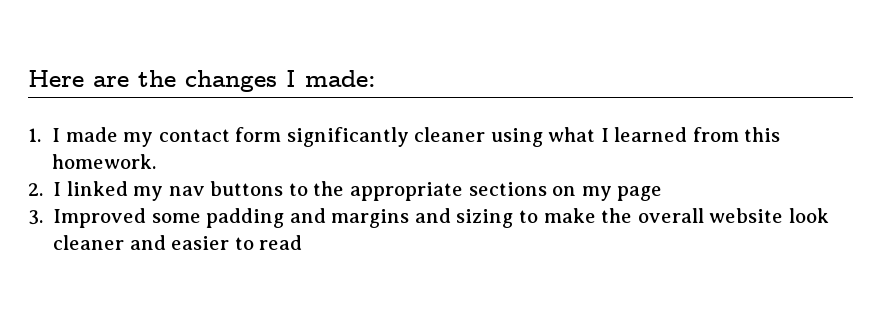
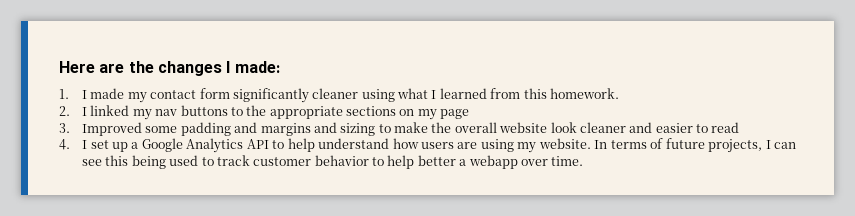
(303, 242) none -> [59,138,797,153] [82,155,584,169] // 4. I set up a Google Analytics API to help understand how users are using my website. In terms of future projects, I can see this being used to track customer behavior to help better a webapp over time.

